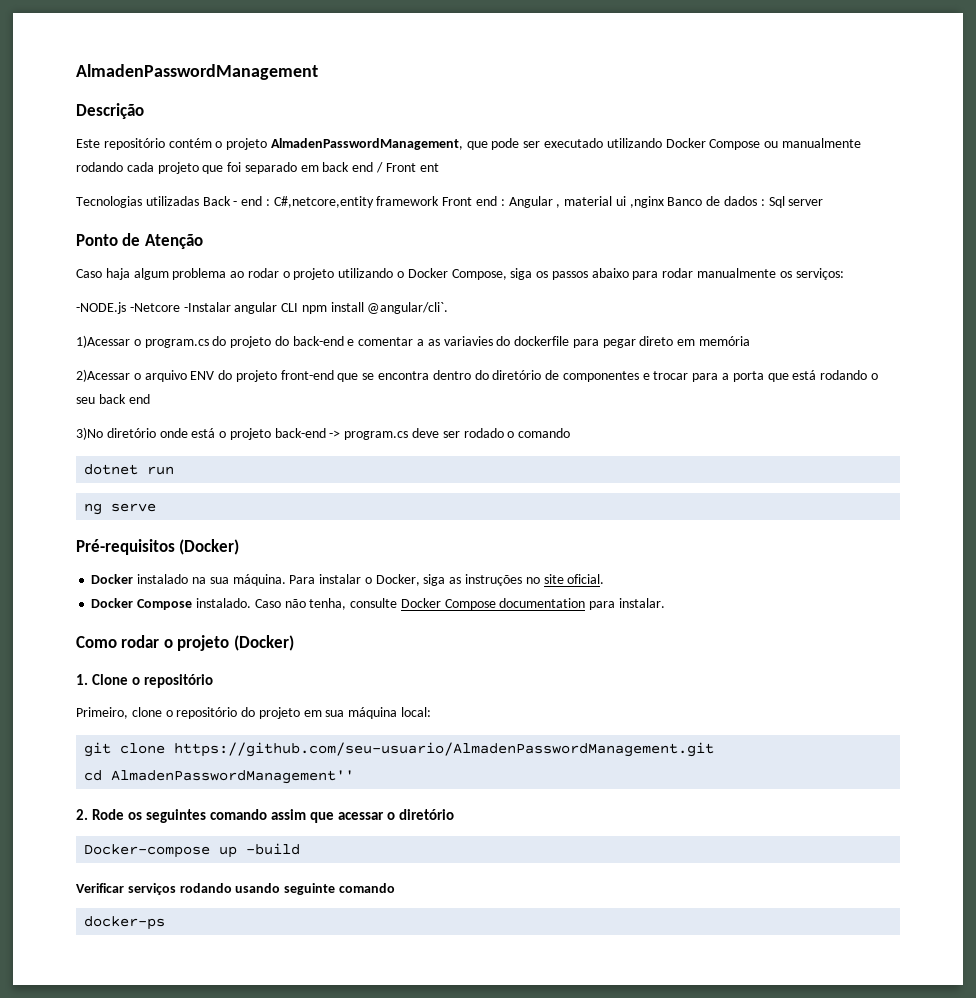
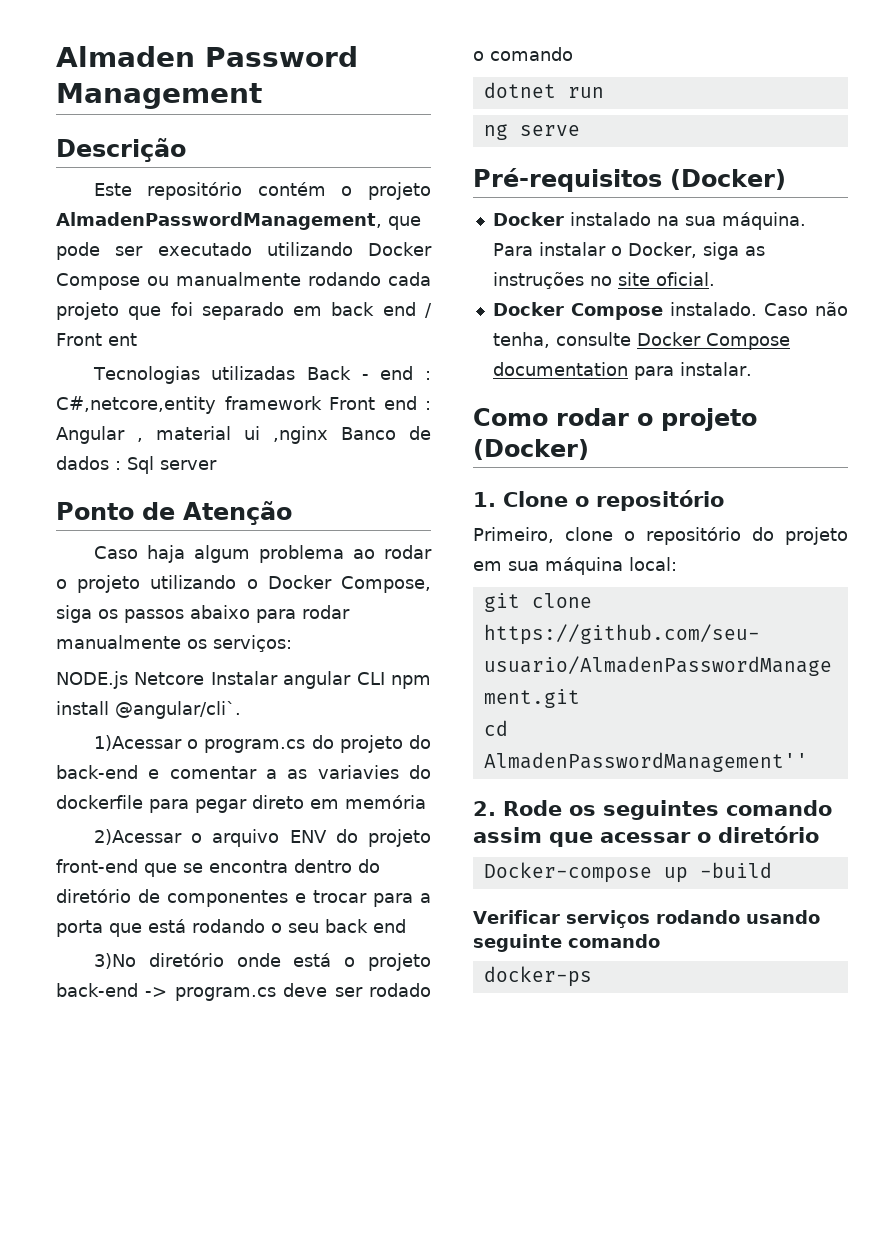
[76,64,318,80] AlmadenPasswordManagement -> [56,46,358,67] [56,83,262,109] Almaden Password Management
[76,302,231,314] -NODE.js -Netcore -Instalar -> [56,671,278,689] NODE.js Netcore Instalar

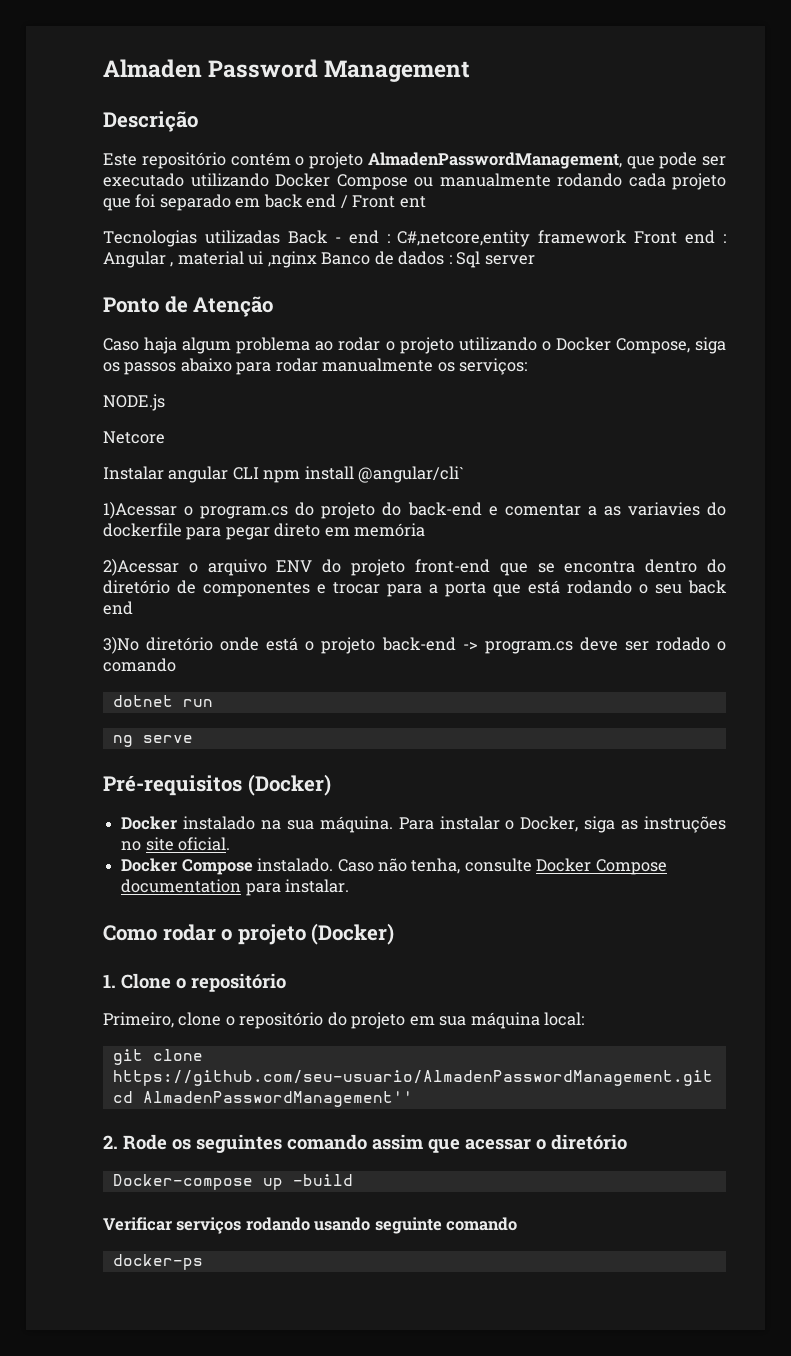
(128, 680) none -> (165, 402) //
(205, 678) none -> (165, 437) //
[115,701,241,719] @angular/cli`. -> [358,466,465,483] @angular/cli`

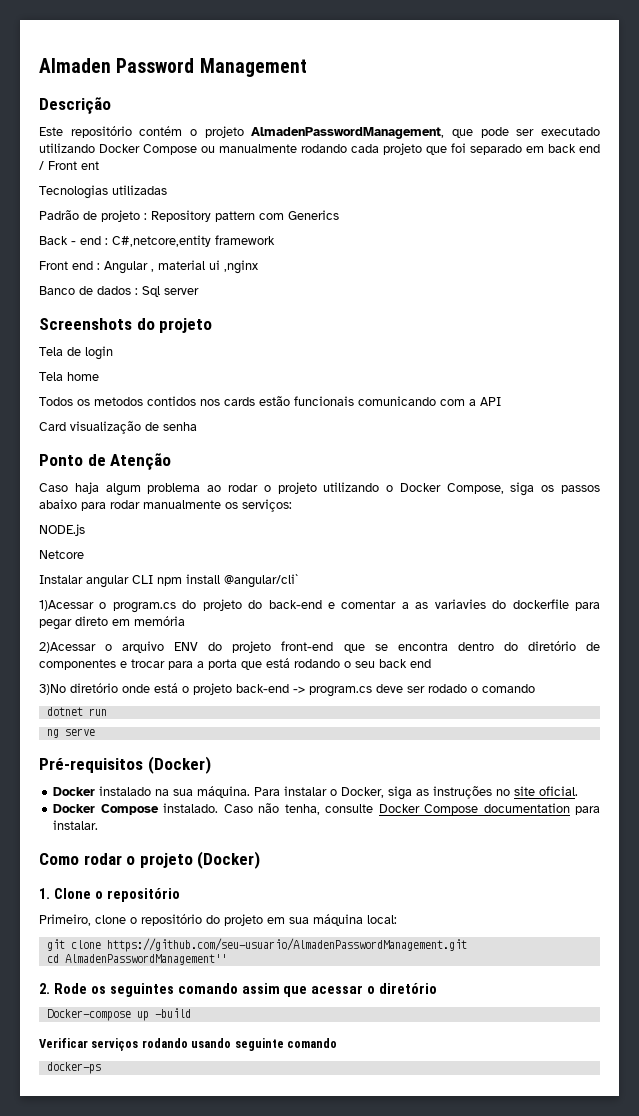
(280, 237) none -> [39,210,339,222] // Padrão de projeto : Repository pattern com Generics //
(628, 237) none -> (275, 240) //
(317, 259) none -> (258, 267) //
(535, 260) none -> [39,318,213,333] [39,346,113,360] [39,372,99,381] [39,396,501,406] [39,421,197,434] // Screenshots do projeto // Tela de login // Tela home // Todos os metodos contidos nos cards estão funcionais comunicando com a API // Card visualização de senha

